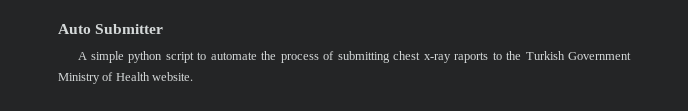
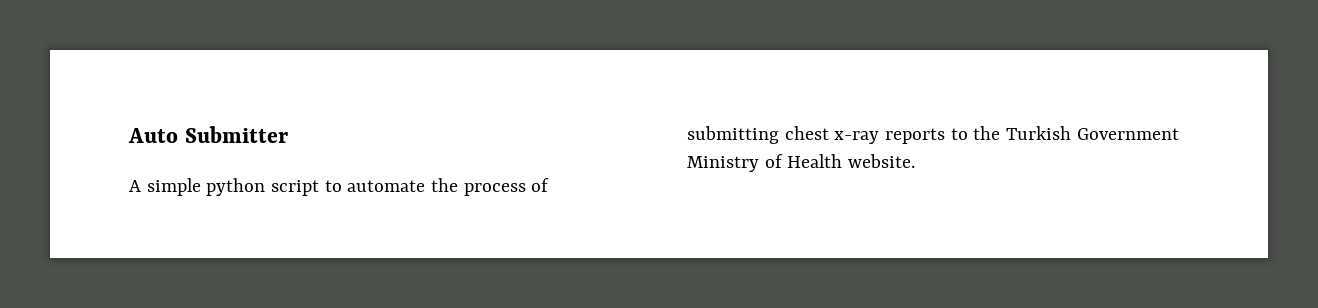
[454,52,489,63] raports -> [885,128,946,144] reports

